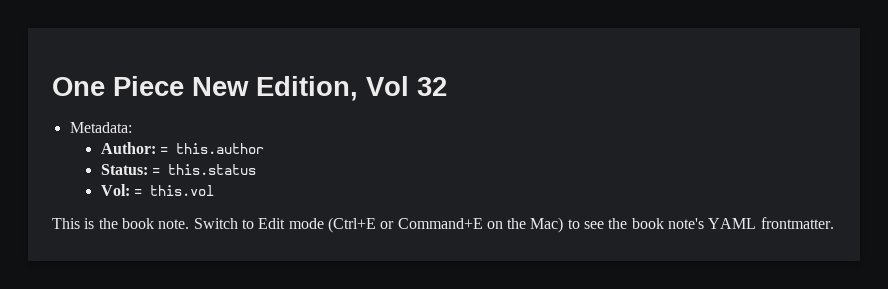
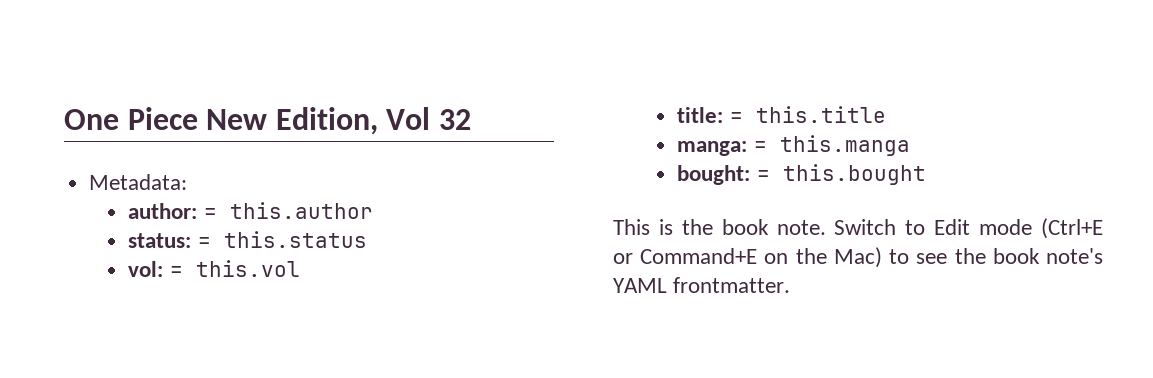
[100,142,156,154] Author: -> [128,203,198,219] author:
[100,164,148,175] Status: -> [128,233,192,248] status:
[100,184,130,196] Vol: -> [128,261,164,277] vol:
(214, 190) none -> [677,106,886,123] [677,135,910,156] [677,164,926,185] // title: = this.title // manga: = this.manga // bought: = this.bought

